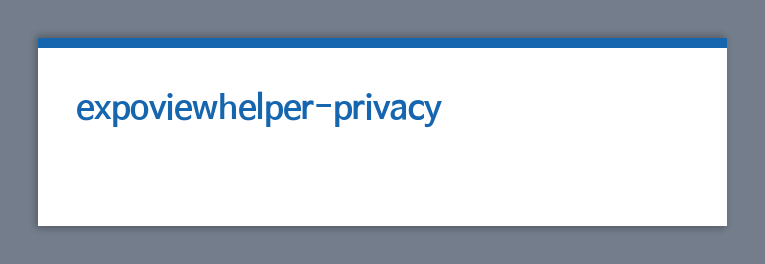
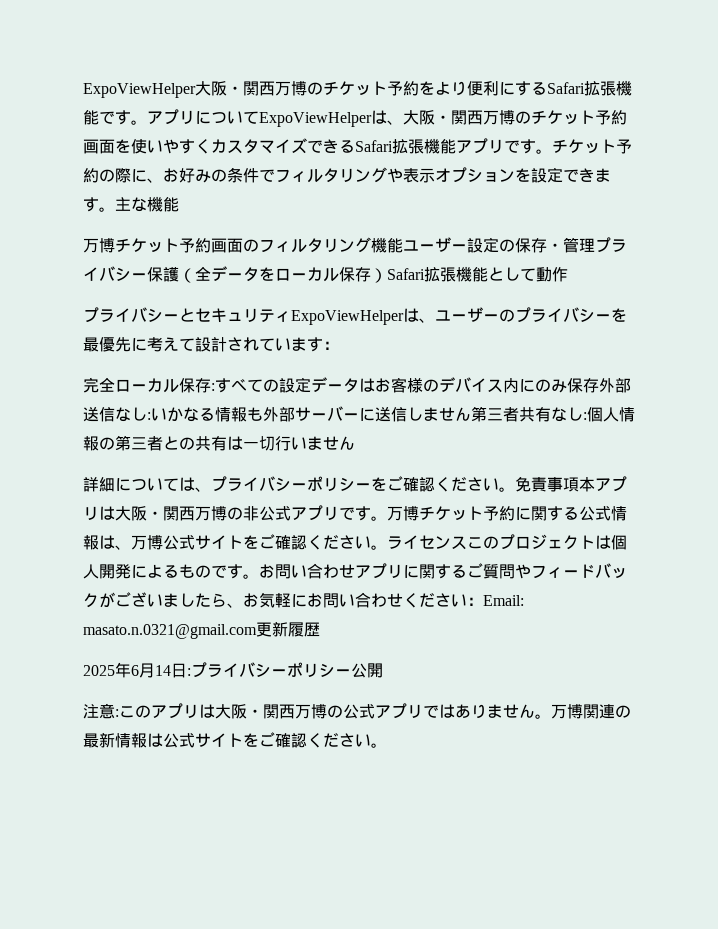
[76,91,442,128] expoviewhelper-privacy -> [83,80,632,98] [83,109,627,127] [83,138,632,154] [83,167,611,183] [83,196,179,212] [83,237,627,253] [83,266,568,283] [83,307,627,325] [83,337,339,352] [83,377,631,393] [83,406,635,422] [83,435,355,451] [83,476,627,492] [83,505,627,521] [83,534,627,550] [83,563,627,579] [83,592,524,608] [83,621,320,639] [83,662,383,678] [83,703,631,719] [83,732,387,748] ExpoViewHelper大阪・関西万博のチケット予約をより便利にするSafari拡張機能です。アプリについてExpoViewHelperは、大阪・関西万博のチケット予約画面を使いやすくカスタマイズできるSafari拡張機能アプリです。チケット予約の際に、お好みの条件でフィルタリングや表示オプションを設定できます。主な機能 // 万博チケット予約画面のフィルタリング機能ユーザー設定の保存・管理プライバシー保護（全データをローカル保存）Safari拡張機能として動作 // プライバシーとセキュリティExpoViewHelperは、ユーザーのプライバシーを最優先に考えて設計されています： // 完全ローカル保存:すべての設定データはお客様のデバイス内にのみ保存外部送信なし:いかなる情報も外部サーバーに送信しません第三者共有なし:個人情報の第三者との共有は一切行いません // 詳細については、プライバシーポリシーをご確認ください。免責事項本アプリは大阪・関西万博の非公式アプリです。万博チケット予約に関する公式情報は、万博公式サイトをご確認ください。ライセンスこのプロジェクトは個人開発によるものです。お問い合わせアプリに関するご質問やフィードバックがございましたら、お気軽にお問い合わせください：Email: masato.n.0321@gmail.com更新履歴 // 2025年6月14日:プライバシーポリシー公開 // 注意:このアプリは大阪・関西万博の公式アプリではありません。万博関連の最新情報は公式サイトをご確認ください。

